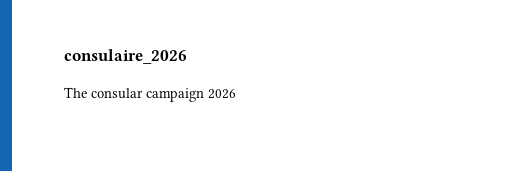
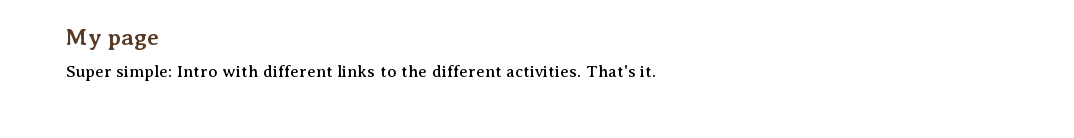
[64,49,187,64] [64,87,236,102] consulaire_2026 // The consular campaign 2026 -> [66,29,160,50] [66,65,657,81] My page // Super simple: Intro with different links to the different activities. That's it.

